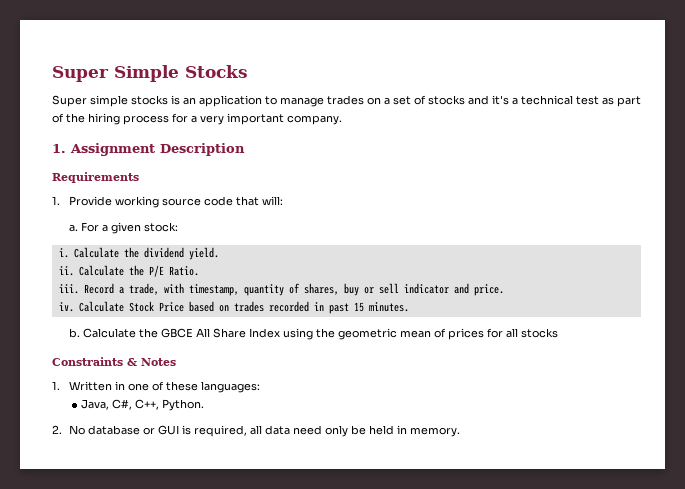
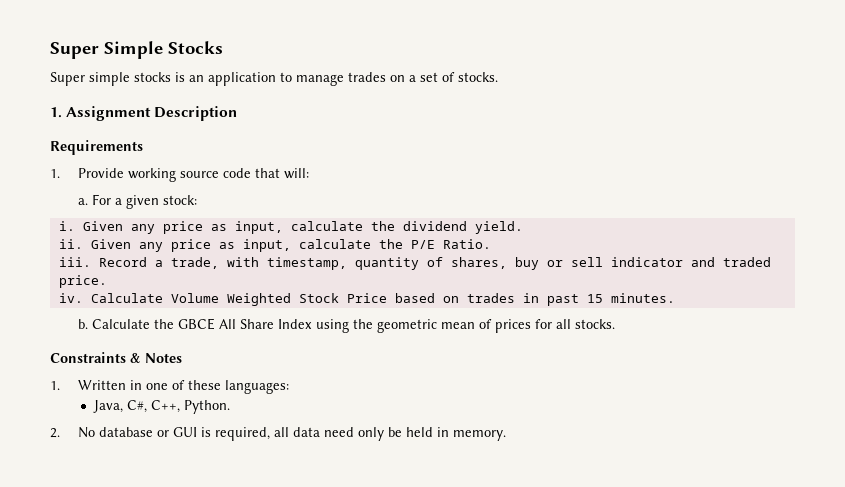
[428,95,641,107] [52,113,342,125] stocks and it's a technical test as part of the hiring process for a very important company. -> [458,72,498,82] stocks.
[73,247,219,260] [58,265,124,276] Calculate the dividend yield. // ii. Calculate -> [82,221,523,234] [58,239,371,252] Given any price as input, calculate the dividend yield. // ii. Given any price as input, calculate
(469, 288) none -> [722,257,771,267] traded
(124, 306) none -> [170,293,291,306] Volume Weighted
[268,301,309,312] recorded -> (515, 298) none
[521,328,559,338] stocks -> [574,319,615,329] stocks.

